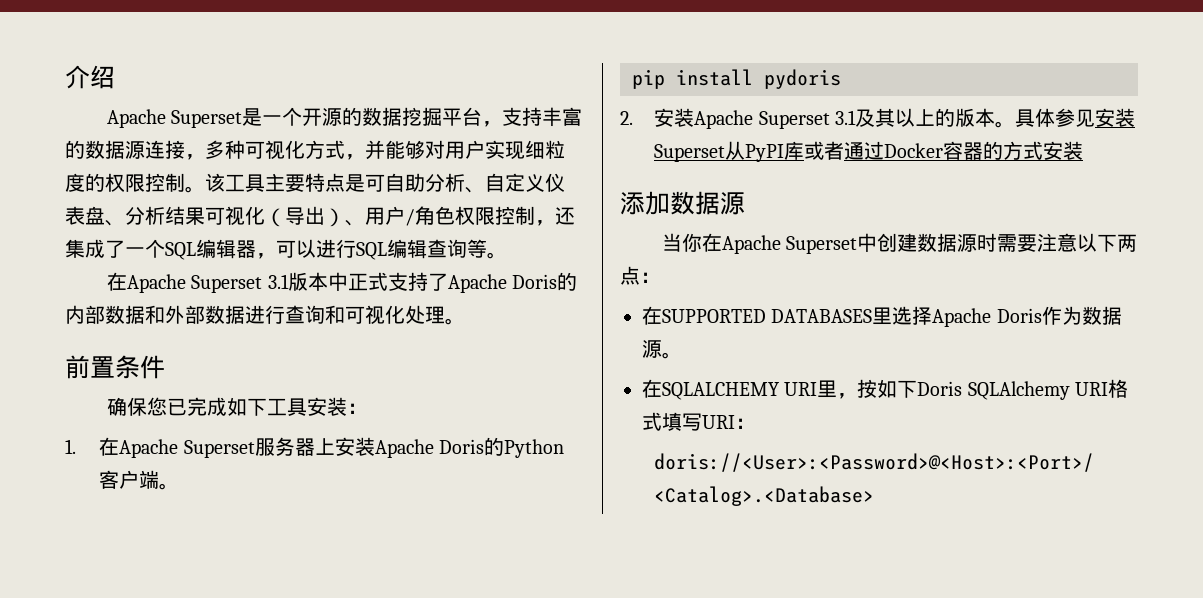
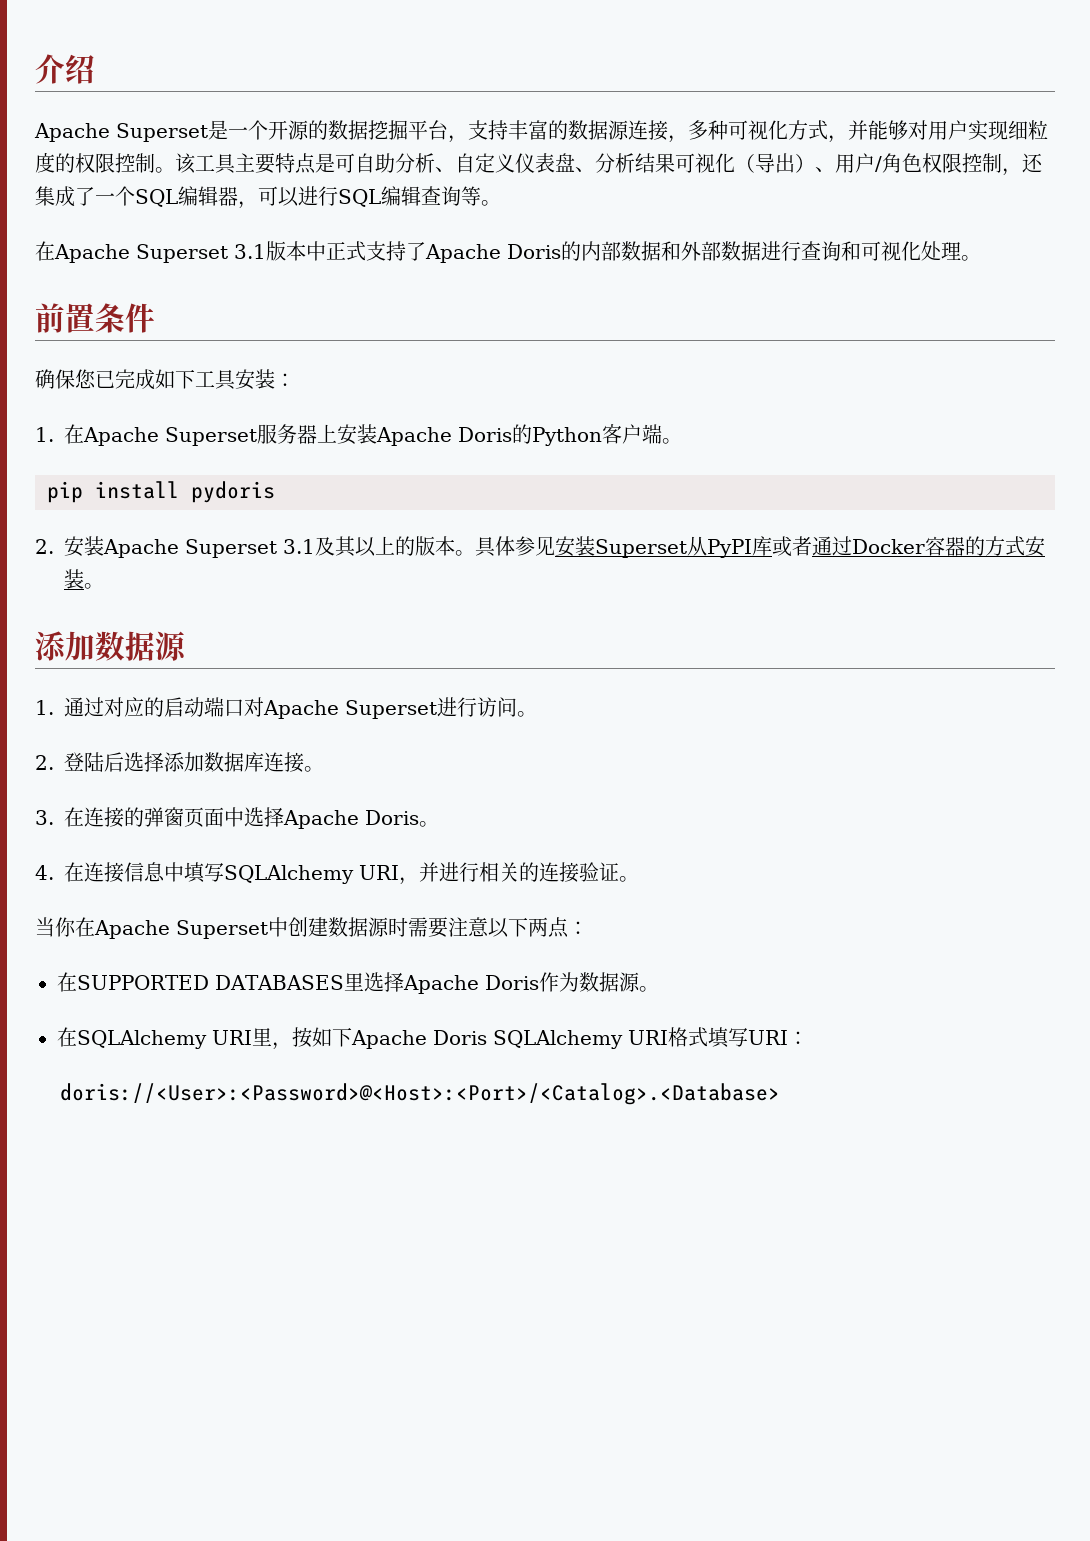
(1084, 150) none -> [84,583,104,589] 。
(745, 203) none -> [35,697,537,719] [35,752,324,773] [35,807,439,829] [35,862,639,885] // 1.通过对应的启动端口对Apache Superset进行访问。 // 2.登陆后选择添加数据库连接。 // 3.在连接的弹窗页面中选择Apache Doris。 // 4.在连接信息中填写SQLAlchemy URI，并进行相关的连接验证。
[662,382,780,400] SQLALCHEMY -> [77,1030,207,1049] SQLAlchemy
(918, 389) none -> [351,1030,427,1049] Apache

